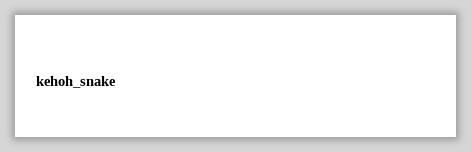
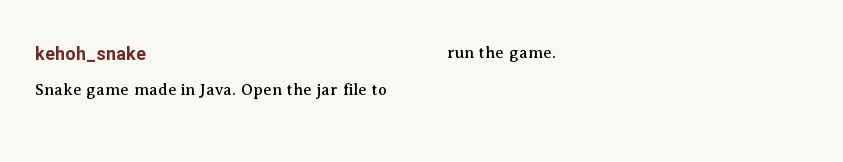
(116, 82) none -> [35,83,387,99] [447,46,556,62] // Snake game made in Java. Open the jar file to run the game.

